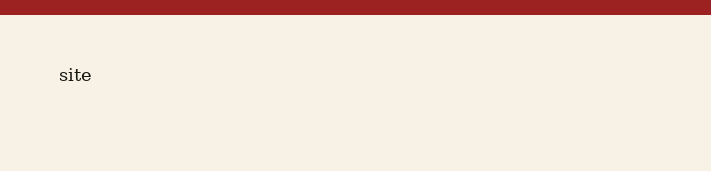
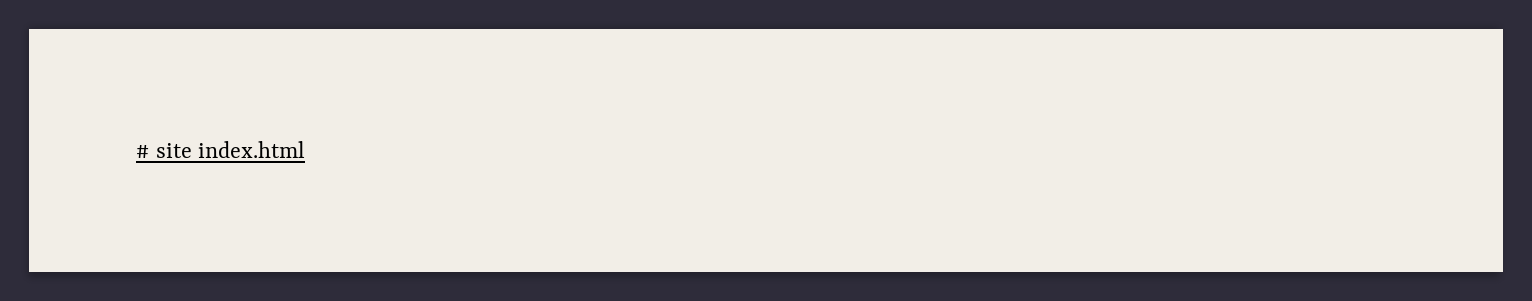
[59,68,92,81] site -> [136,141,306,158] # site index.html

